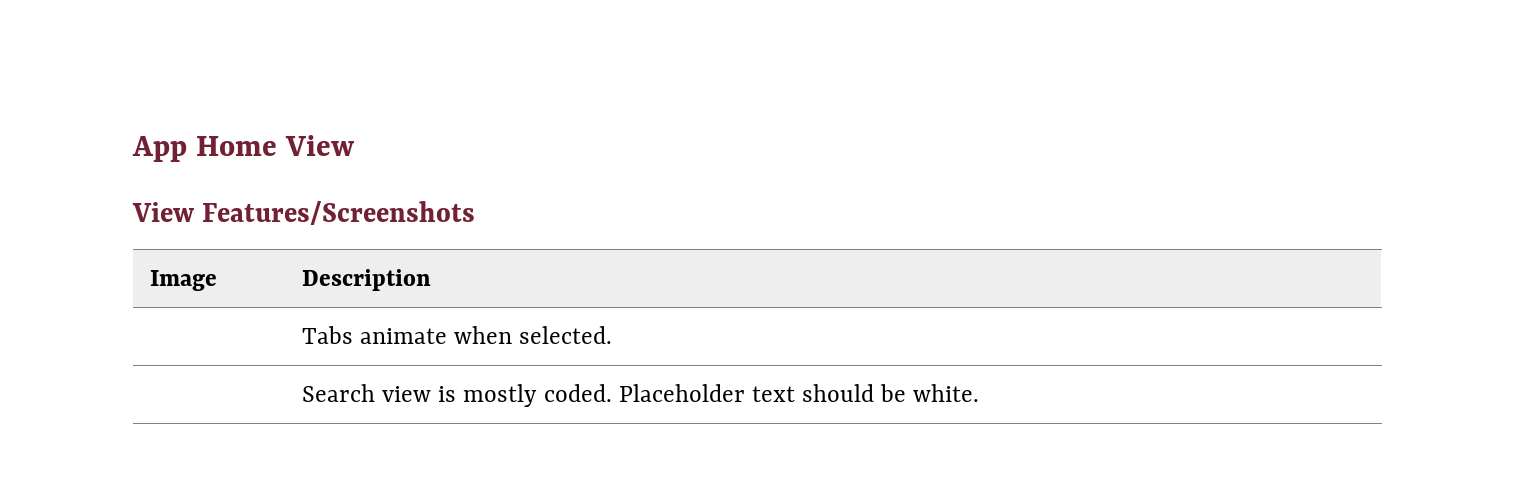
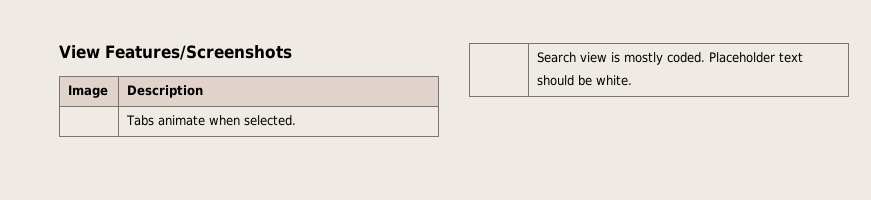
[132,135,356,162] App Home View // -> (59, 52) none

